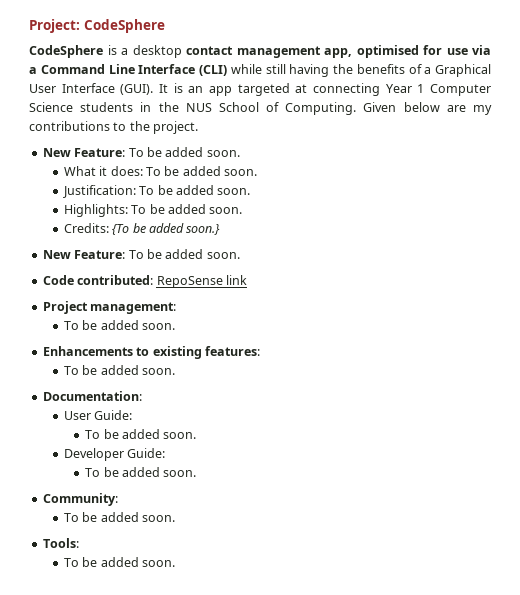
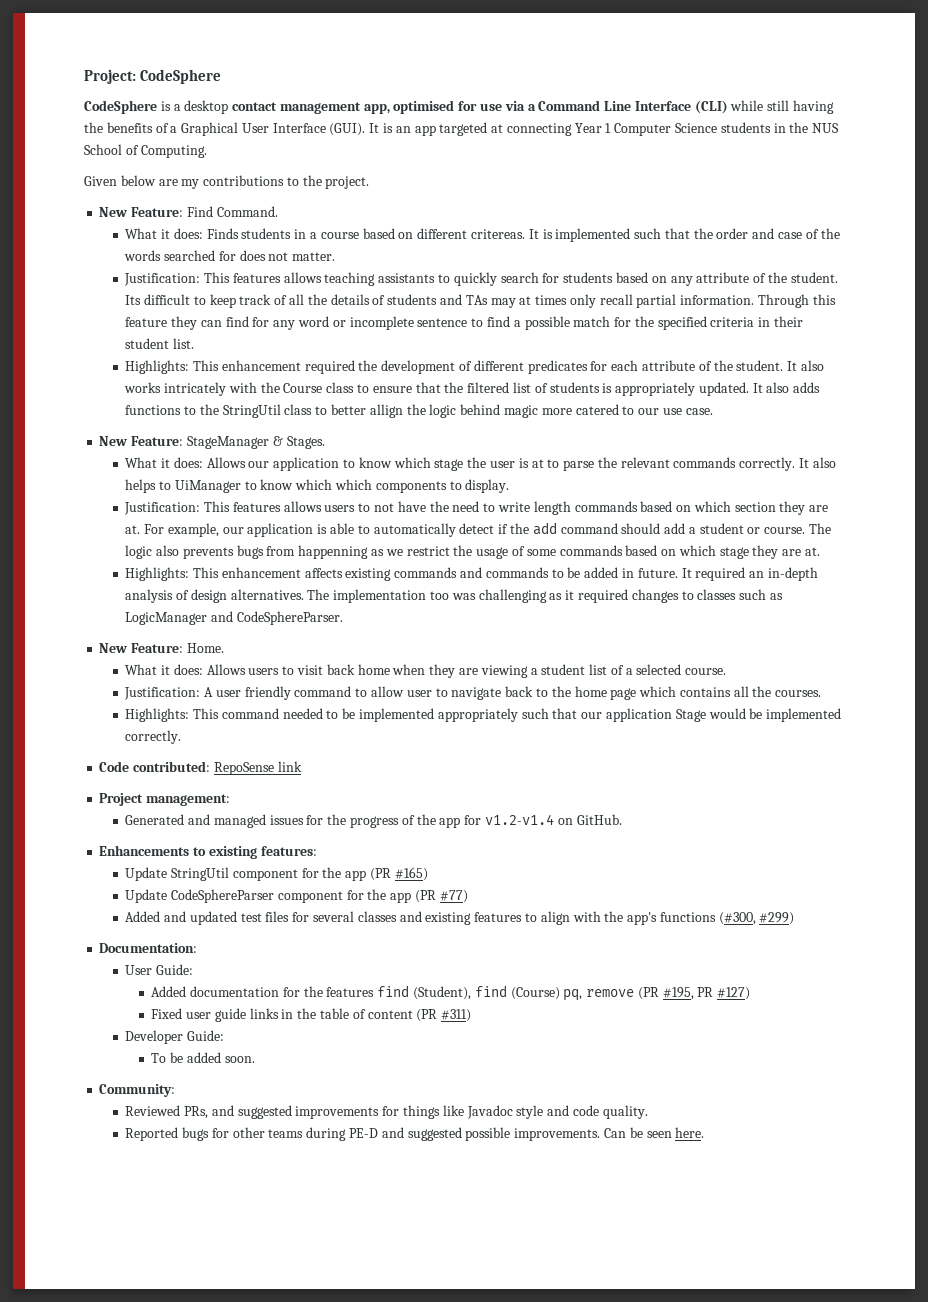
(357, 108) none -> (207, 151) //
[128,147,240,157] [63,166,258,176] [62,185,251,198] [63,204,243,217] [63,223,221,235] [42,249,240,259] To be added soon. // What it does: To be added soon. // Justification: To be added soon. // Highlights: To be added soon. // Credits: {To be added soon.} // New Feature: To be added soon. -> [186,206,278,217] [125,228,840,242] [124,250,336,261] [124,272,838,286] [125,294,836,308] [125,316,803,330] [125,338,195,349] [125,360,824,374] [124,382,821,396] [125,404,713,418] [99,436,325,449] [125,457,836,471] [125,479,510,493] [124,501,829,515] [125,522,831,537] [125,545,820,559] [125,567,818,581] [125,589,783,603] [125,611,343,625] [99,643,224,653] [125,664,727,678] [124,686,822,700] [125,708,842,722] [125,730,182,744] Find Command. // What it does: Finds students in a course based on different critereas. It is implemented such that the order and case of the words searched for does not matter. // Justification: This features allows teaching assistants to quickly search for students based on any attribute of the student. Its difficult to keep track of all the details of students and TAs may at times only recall partial information. Through this feature they can find for any word or incomplete sentence to find a possible match for the specified criteria in their student list. // Highlights: This enhancement required the development of different predicates for each attribute of the student. It also works intricately with the Course class to ensure that the filtered list of students is appropriately updated. It also adds functions to the StringUtil class to better allign the logic behind magic more catered to our use case. // New Feature: StageManager & Stages. // What it does: Allows our application to know which stage the user is at to parse the relevant commands correctly. It also helps to UiManager to know which which components to display. // Justification: This features allows users to not have the need to write length commands based on which section they are at. For example, our application is able to automatically detect if the add command should add a student or course. The logic also prevents bugs from happenning as we restrict the usage of some commands based on which stage they are at. // Highlights: This enhancement affects existing commands and commands to be added in future. It required an in-depth analysis of design alternatives. The implementation too was challenging as it required changes to classes such as LogicManager and CodeSphereParser. // New Feature: Home. // What it does: Allows users to visit back home when they are viewing a student list of a selected course. // Justification: A user friendly command to allow user to navigate back to the home page which contains all the courses. // Highlights: This command needed to be implemented appropriately such that our application Stage would be implemented correctly.
[63,320,176,330] [42,346,260,359] [63,365,176,375] [42,391,142,401] [63,410,133,420] [85,429,197,439] To be added soon. // Enhancements to existing features: // To be added soon. // Documentation: // User Guide: // To be added soon. -> [125,814,622,828] [99,845,317,859] [125,867,428,881] [125,889,468,903] [125,911,795,925] [99,943,198,953] [125,964,194,975] [151,985,751,1001] [151,1008,472,1022] Generated and managed issues for the progress of the app for v1.2-v1.4 on GitHub. // Enhancements to existing features: // Update StringUtil component for the app (PR #165) // Update CodeSphereParser component for the app (PR #77) // Added and updated test files for several classes and existing features to align with the app's functions (#300, #299) // Documentation: // User Guide: // Added documentation for the features find (Student), find (Course) pq, remove (PR #195, PR #127) // Fixed user guide links in the table of content (PR #311)
[63,512,176,522] [42,538,79,548] [63,557,176,567] To be added soon. // Tools: // To be added soon. -> [125,1105,648,1119] [125,1127,705,1141] Reviewed PRs, and suggested improvements for things like Javadoc style and code quality. // Reported bugs for other teams during PE-D and suggested possible improvements. Can be seen here.

